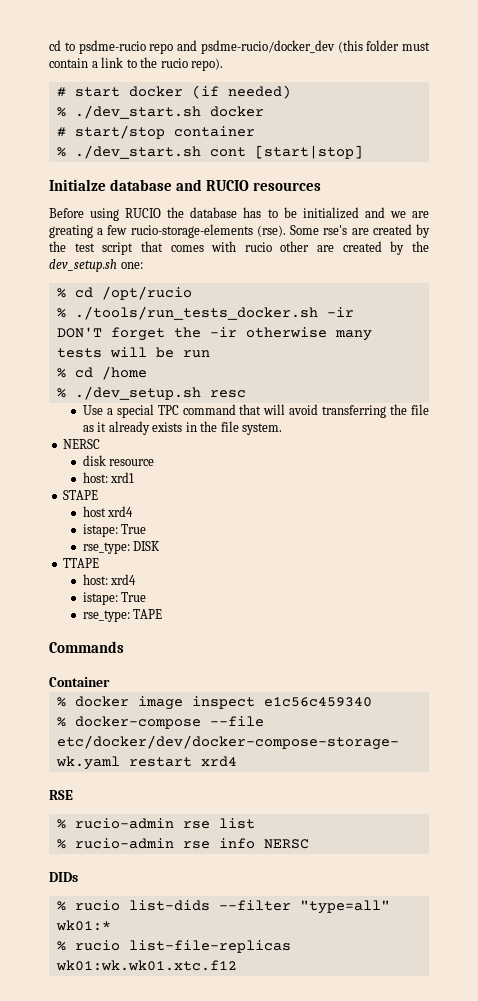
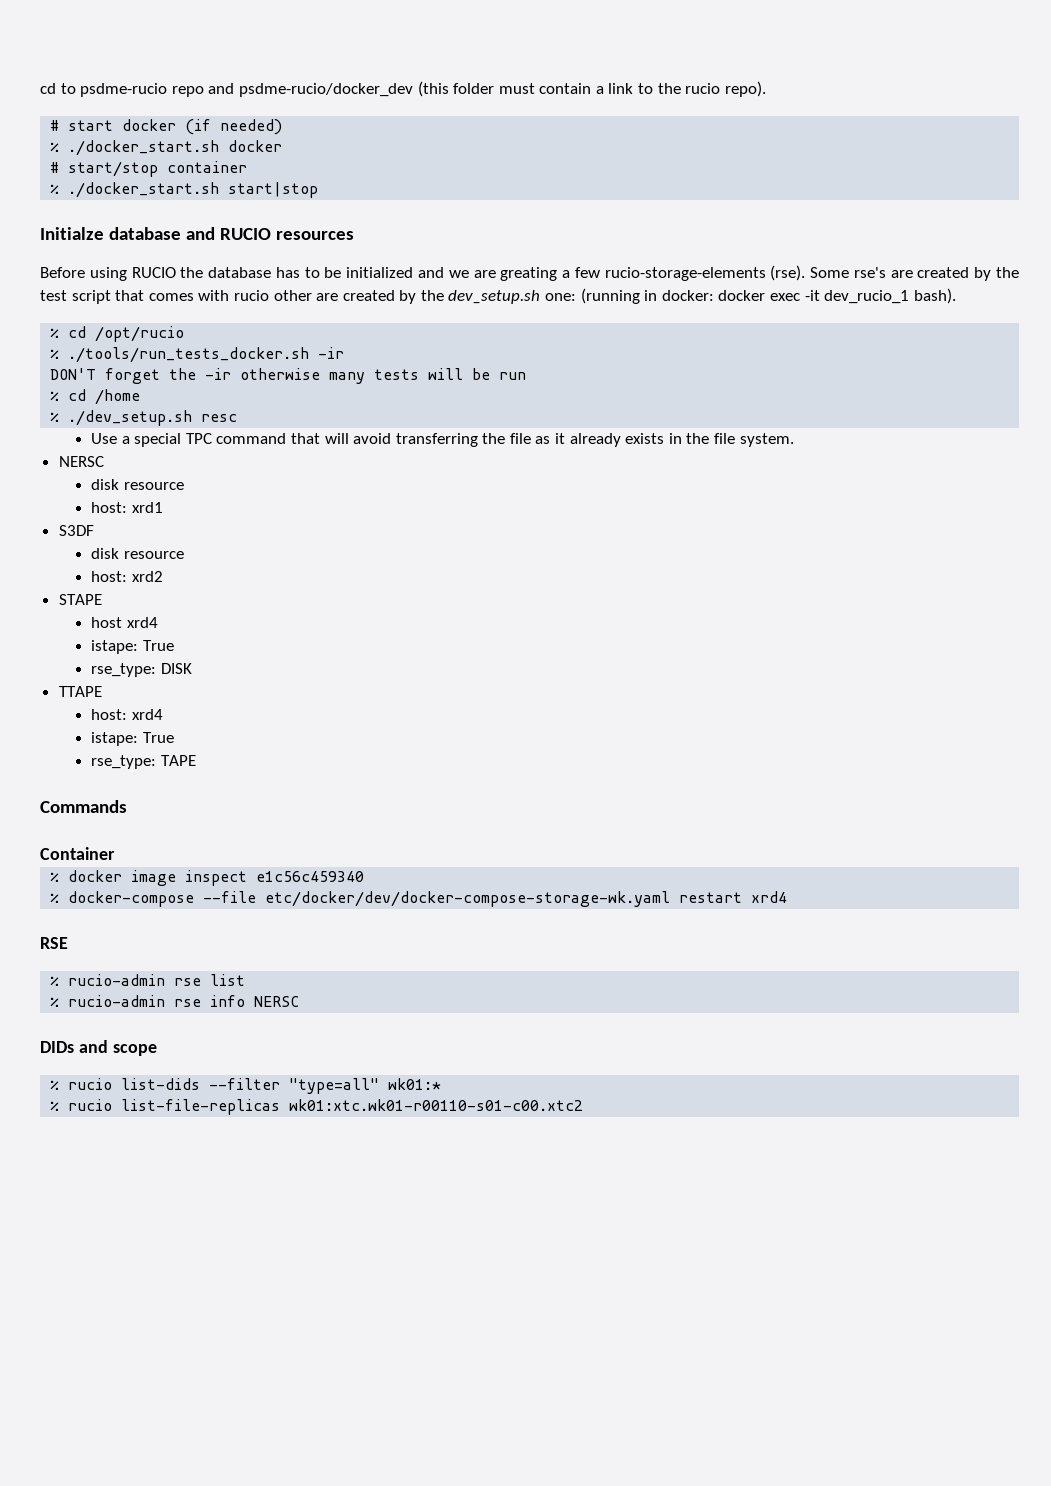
[74,105,201,119] ./dev_start.sh -> [68,140,220,156] ./docker_start.sh
[74,145,363,159] ./dev_start.sh cont [start|stop] -> [68,182,319,198] ./docker_start.sh start|stop
(143, 265) none -> [580,288,956,304] (running in docker: docker exec -it dev_rucio_1 bash).
(135, 477) none -> [58,525,94,536] [90,548,184,559] [90,571,163,582] // S3DF // disk resource // host: xrd2
(78, 877) none -> [78,1040,157,1056] and scope
[55,960,237,971] wk01:wk.wk01.xtc.f12 -> [289,1099,584,1111] wk01:xtc.wk01-r00110-s01-c00.xtc2

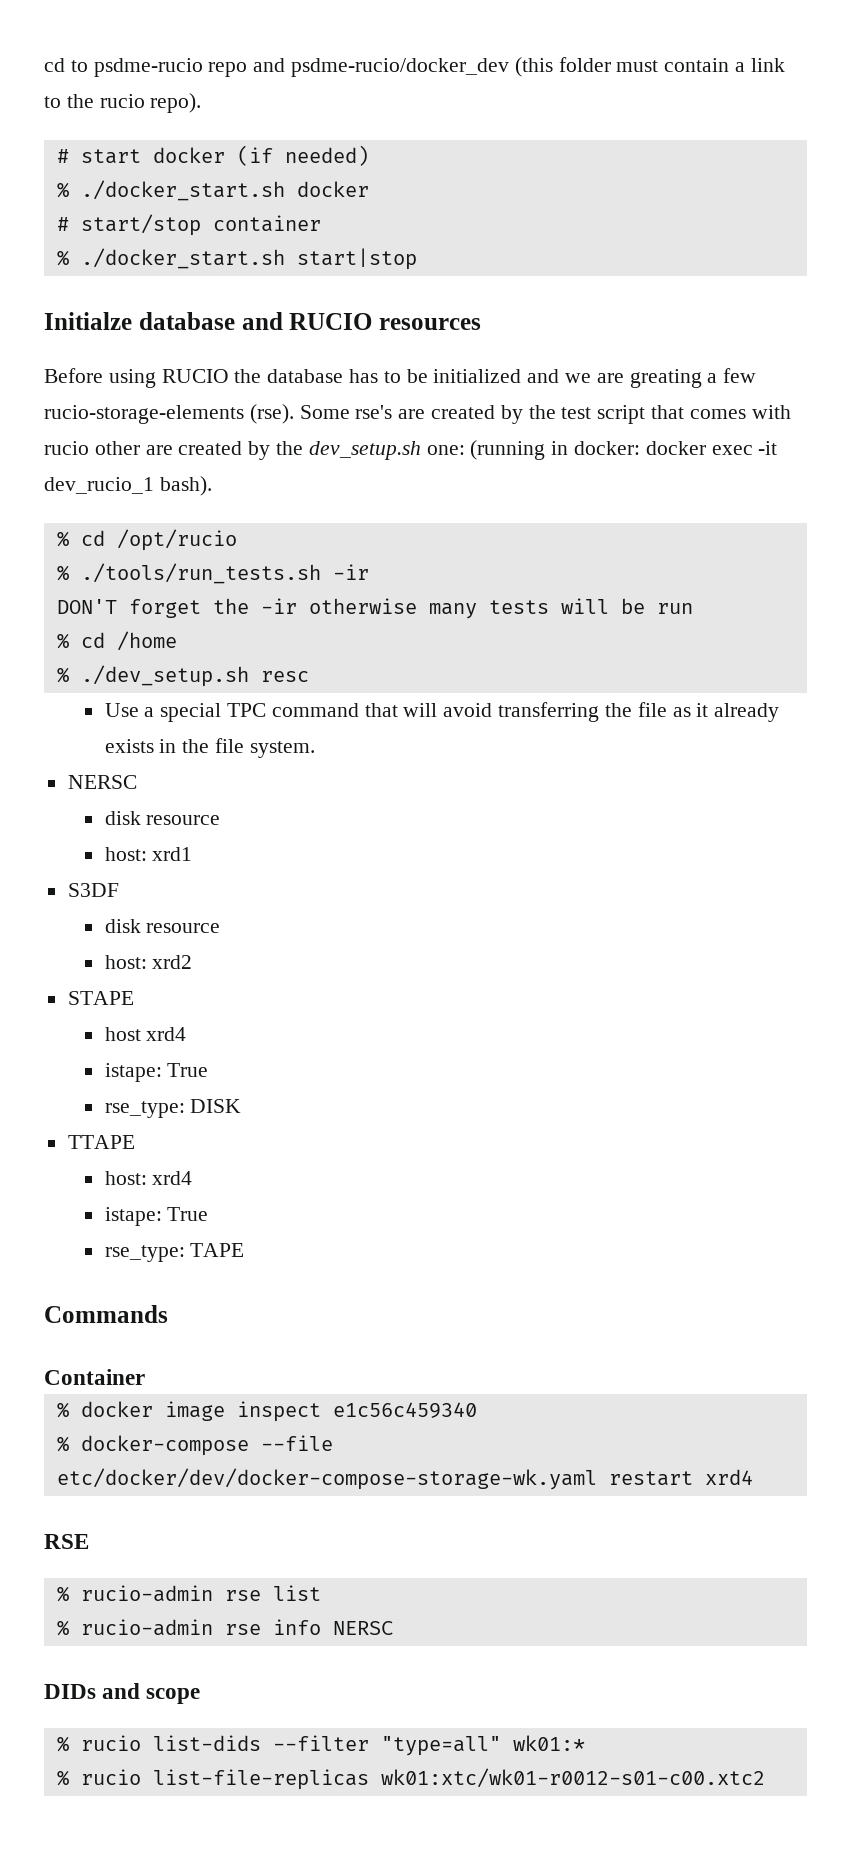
[68,347,310,363] ./tools/run_tests_docker.sh -> [80,563,321,584] ./tools/run_tests.sh
[289,1099,584,1111] wk01:xtc.wk01-r00110-s01-c00.xtc2 -> [380,1768,765,1788] wk01:xtc/wk01-r0012-s01-c00.xtc2

